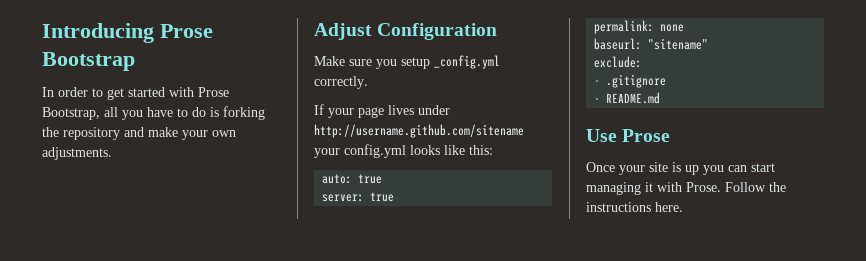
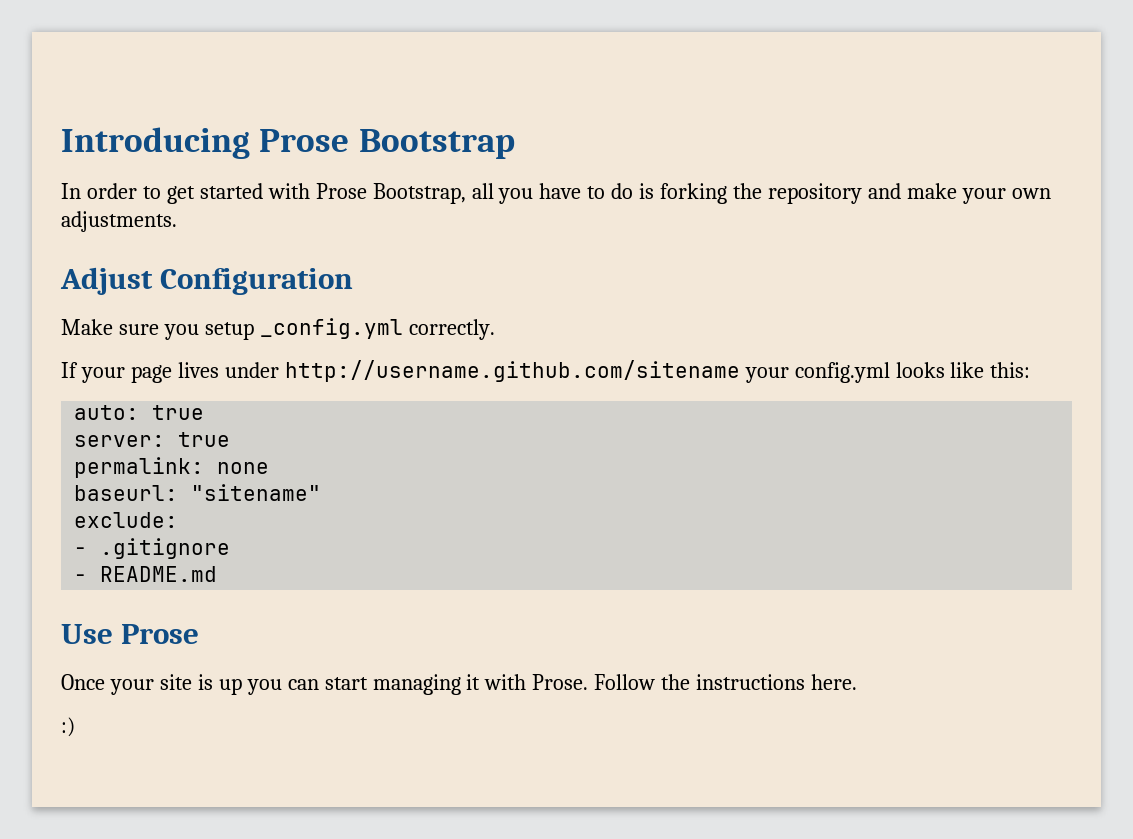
(683, 207) none -> [61,717,75,737] // :)

